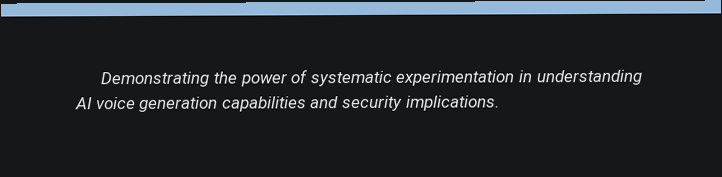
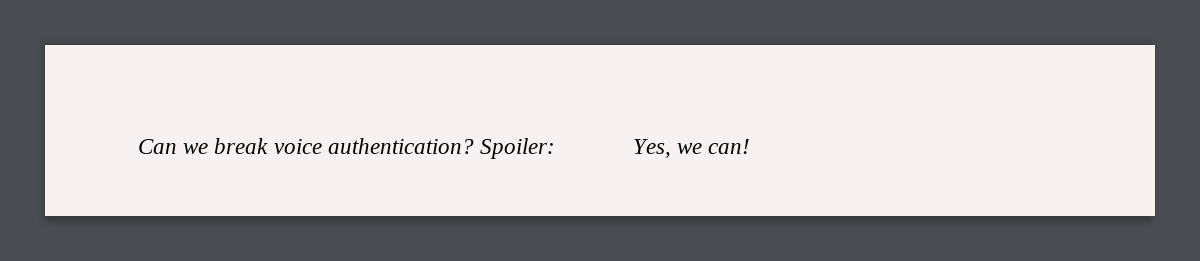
[100,69,642,88] [75,95,500,112] Demonstrating the power of systematic experimentation in understanding AI voice generation capabilities and security implications. -> [138,138,751,159] Can we break voice authentication? Spoiler: Yes, we can!

